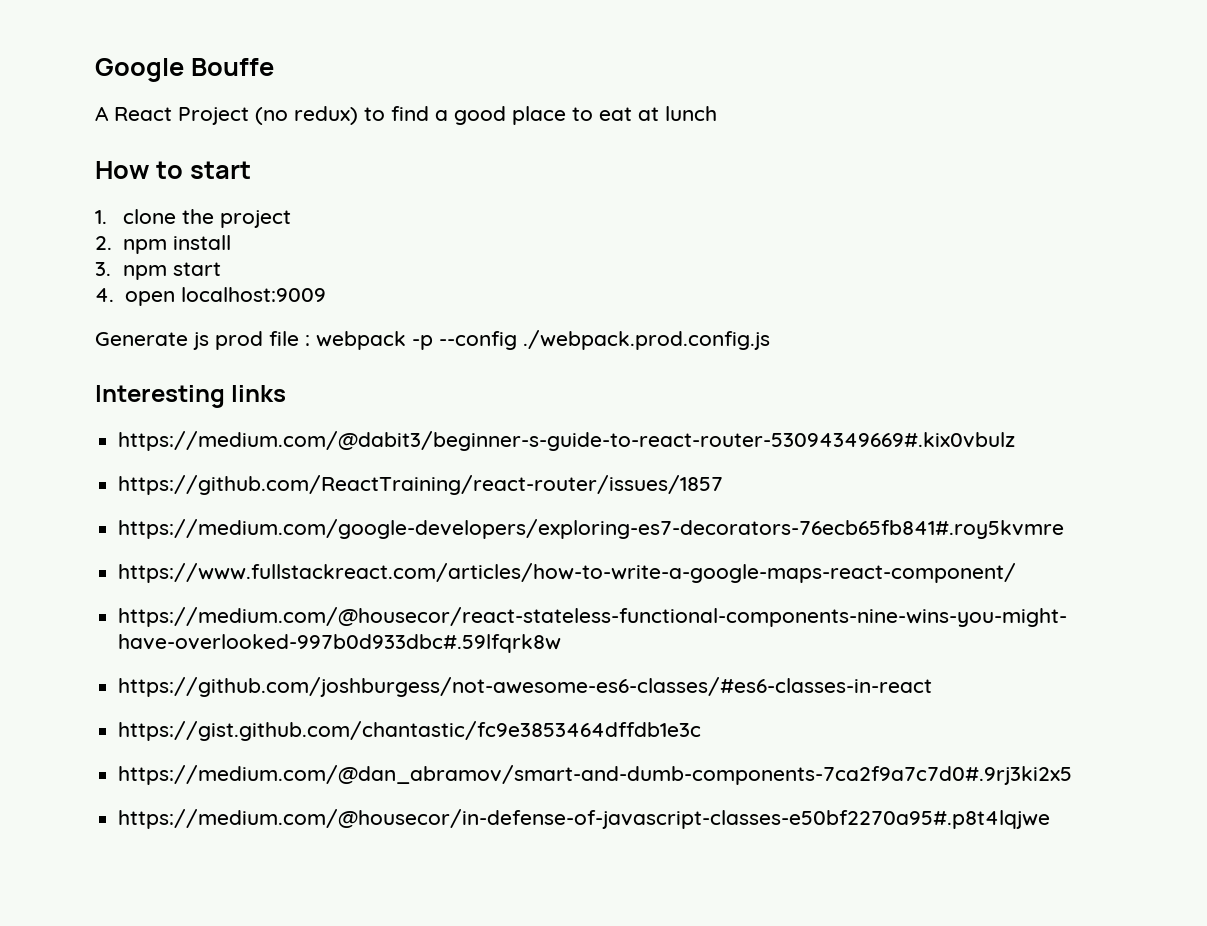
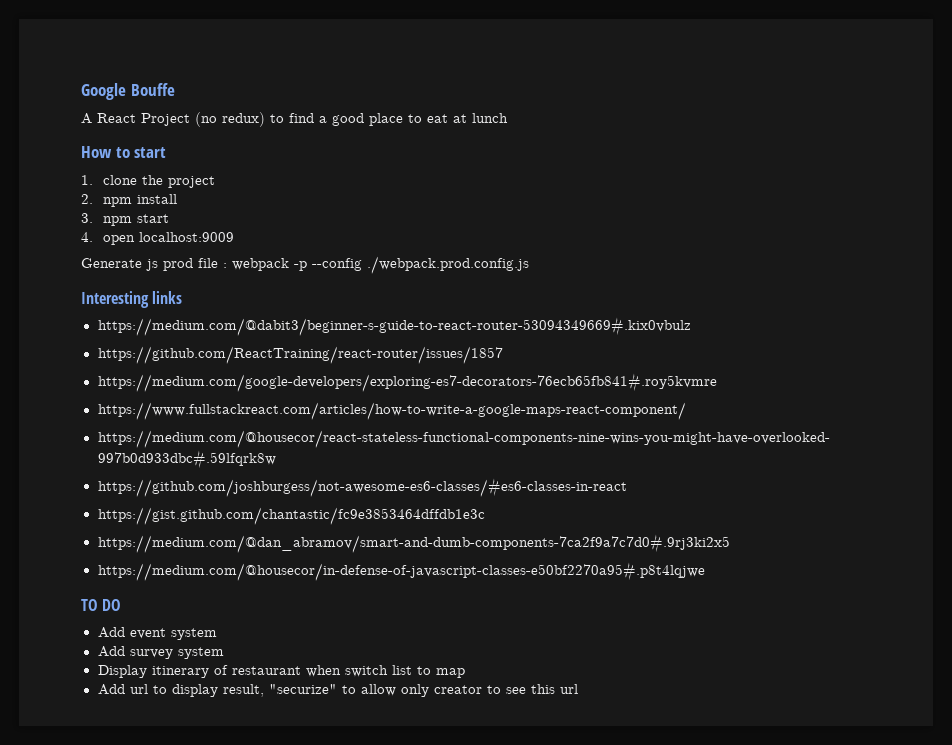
(1051, 819) none -> [81,599,122,611] [97,627,217,640] [97,646,224,659] [97,665,465,678] [97,684,578,697] // TO DO // Add event system // Add survey system // Display itinerary of restaurant when switch list to map // Add url to display result, "securize" to allow only creator to see this url

